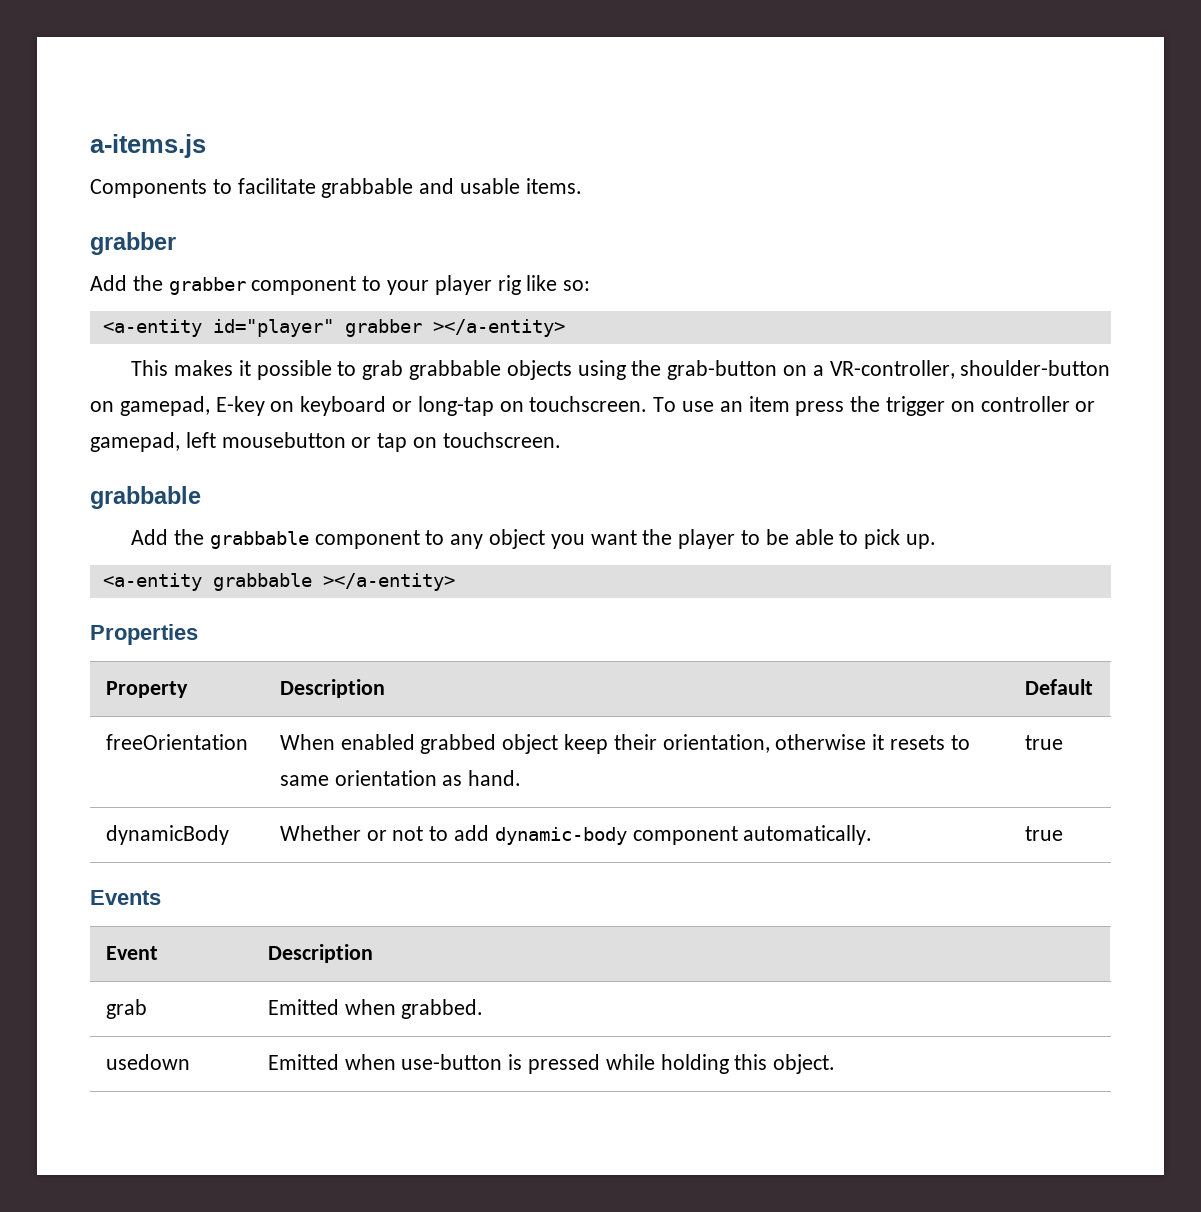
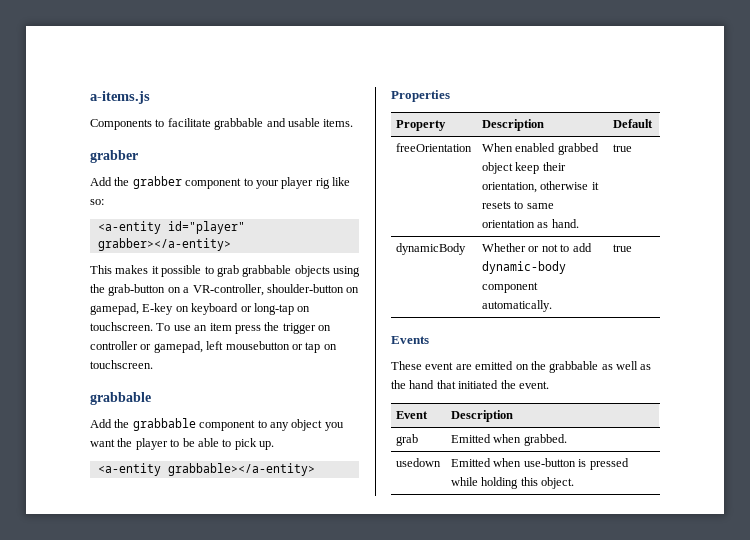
[344,319,565,337] grabber ></a-entity> -> [97,238,231,251] grabber></a-entity>
[212,573,455,591] grabbable ></a-entity> -> [167,463,315,476] grabbable></a-entity>
(161, 897) none -> [391,361,652,373] [391,380,549,389] // These event are emitted on the grabbable as well as the hand that initiated the event.

